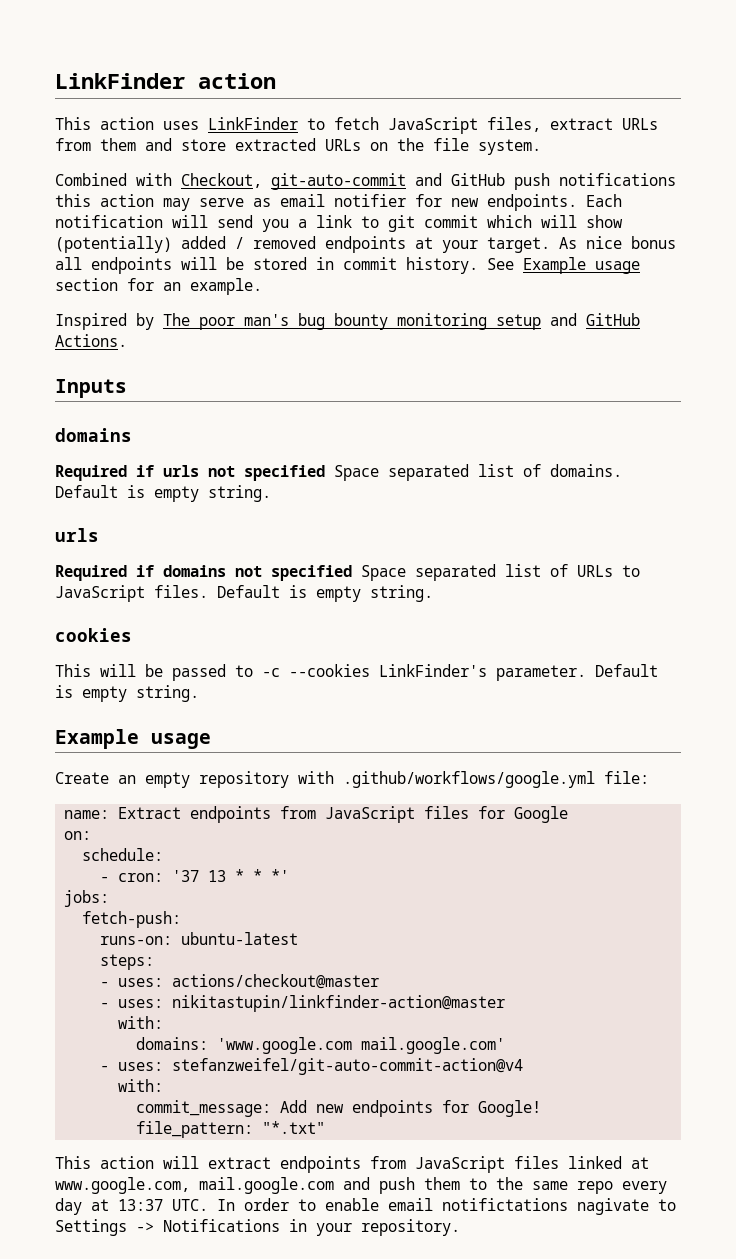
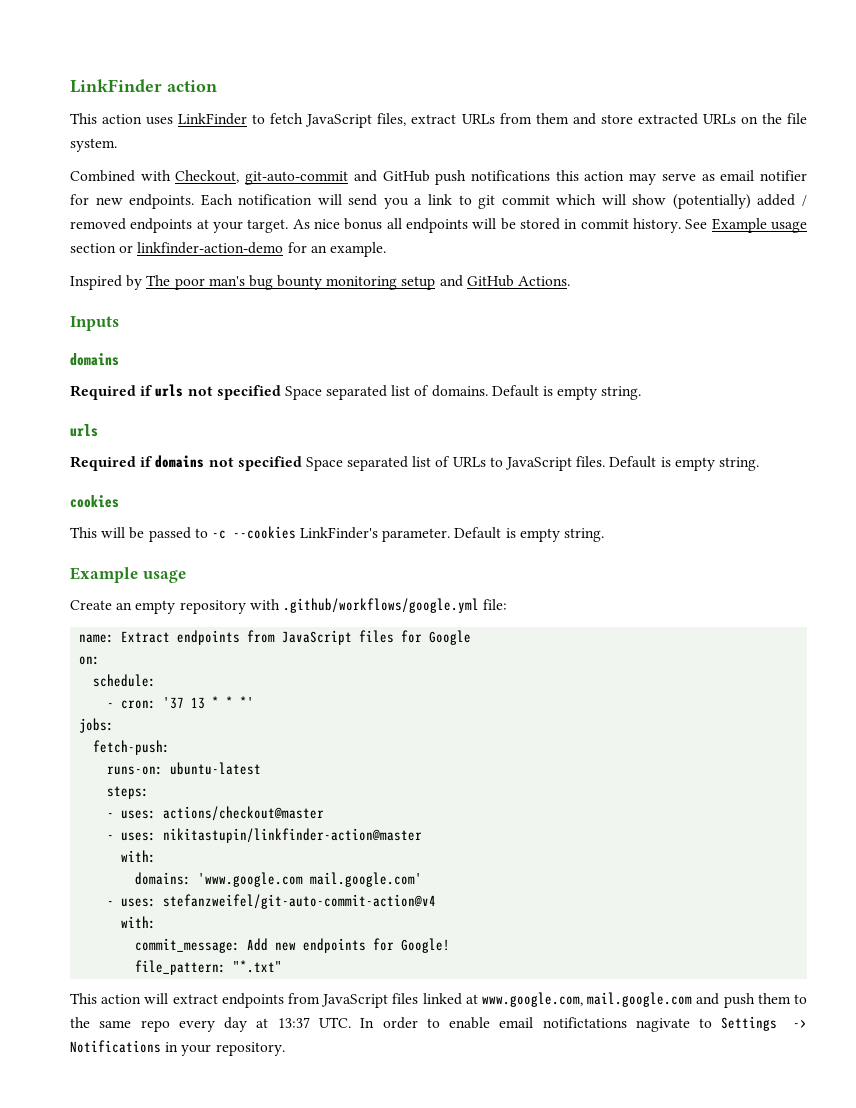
(118, 284) none -> [119,242,284,254] or linkfinder-action-demo

